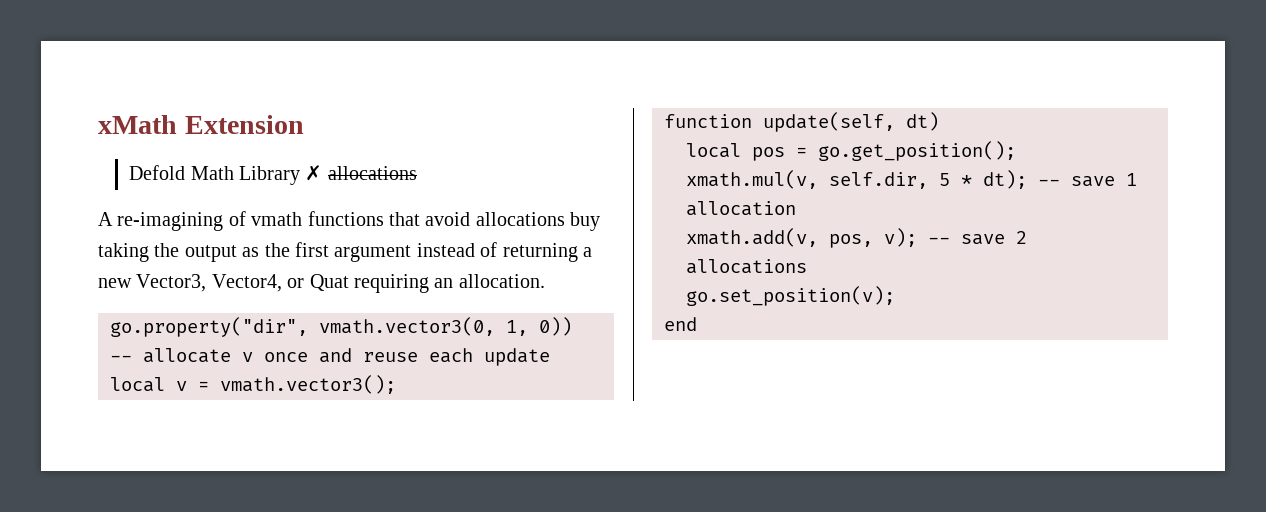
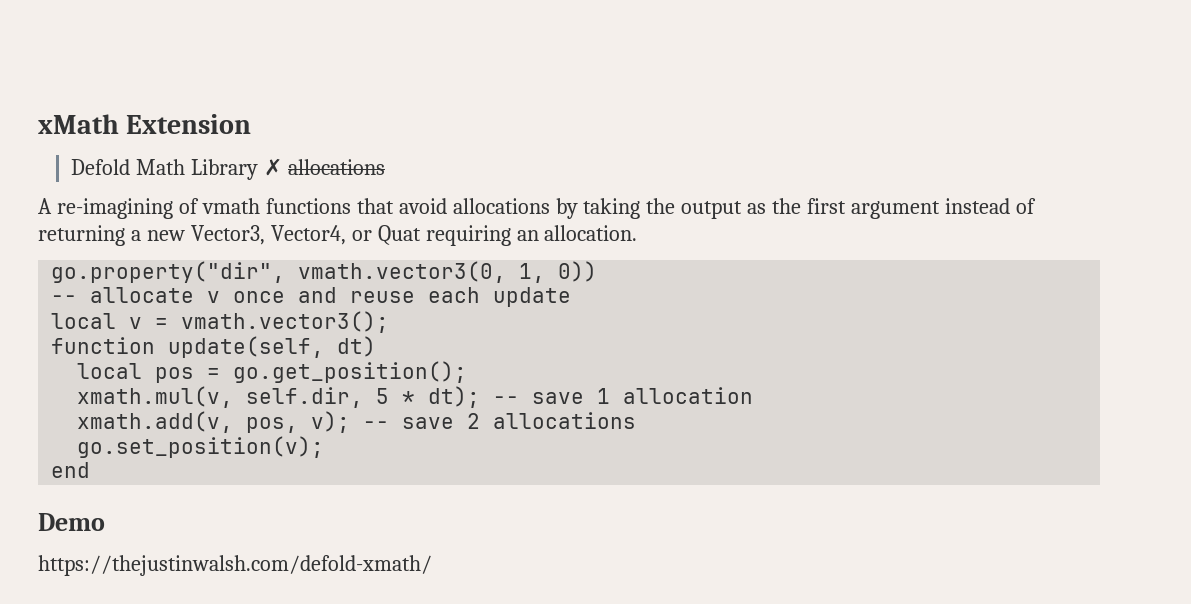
[570,212,601,231] buy -> [555,198,578,219] by
(697, 324) none -> [38,513,105,531] [38,555,432,576] // Demo // https://thejustinwalsh.com/defold-xmath/

